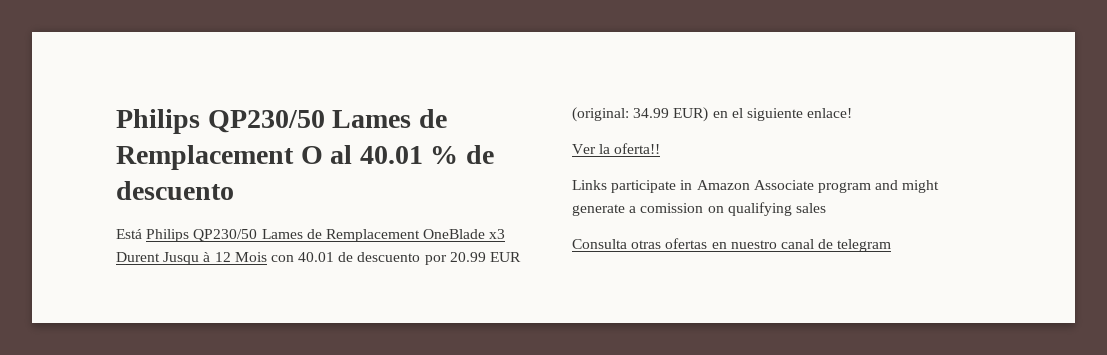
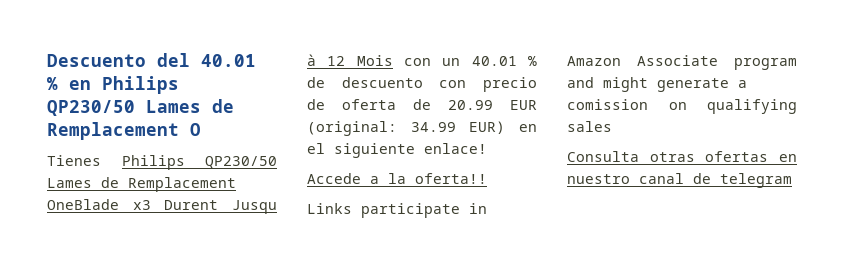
(116, 121) none -> [47,53,256,67] [47,77,91,90] Descuento del 40.01 % en
[330,145,494,164] [116,181,234,200] [116,229,142,239] al 40.01 % de descuento // Está -> [47,155,101,166] // Tienes
[298,252,447,265] 40.01 de descuento por -> [442,56,537,66] [307,77,537,92] [307,99,431,110] un 40.01 % de descuento con precio de oferta de
[572,144,596,154] Ver -> [307,173,379,184] Accede a

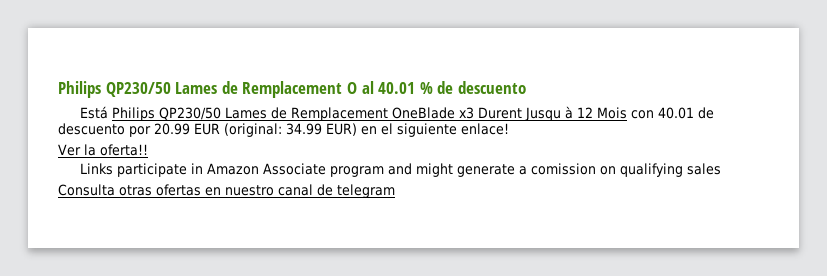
[47,53,256,67] [47,77,91,90] Descuento del 40.01 % en -> (58, 89) none
[47,155,101,166] // Tienes -> [361,81,526,94] [79,106,108,119] al 40.01 % de descuento // Está
[442,56,537,66] [307,77,537,92] [307,99,431,110] un 40.01 % de descuento con precio de oferta de -> [657,107,714,119] [58,123,151,137] 40.01 de descuento por
[307,173,379,184] Accede a -> [58,144,81,156] Ver

